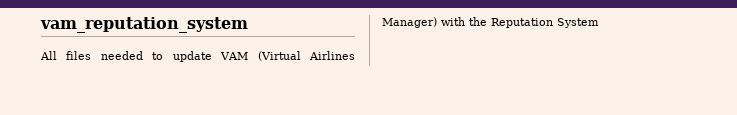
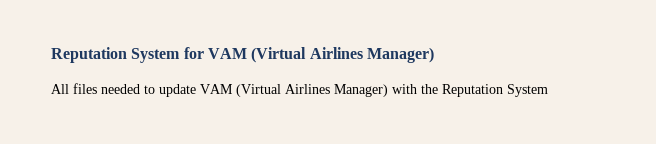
[40,17,248,33] vam_reputation_system -> [51,47,434,63] Reputation System for VAM (Virtual Airlines Manager)

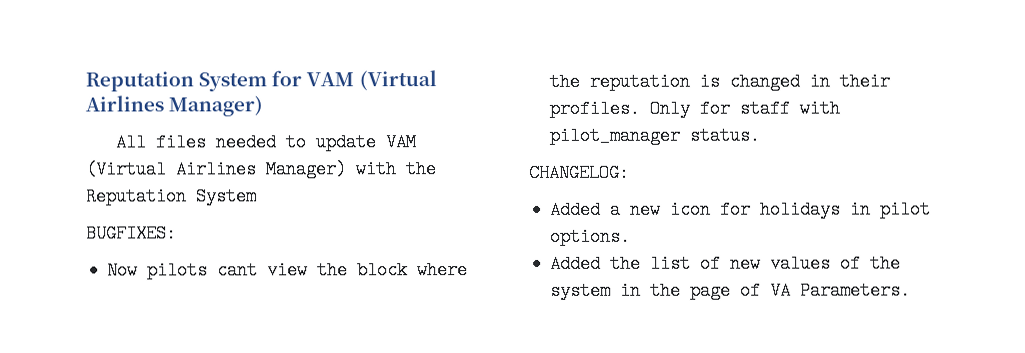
(548, 90) none -> [86,224,177,243] [107,261,469,280] [549,72,891,91] [549,99,841,118] [549,126,761,145] [528,163,630,182] [550,200,932,219] [550,227,632,246] [550,254,902,273] [550,281,912,300] // BUGFIXES: // Now pilots cant view the block where the reputation is changed in their profiles. Only for staff with pilot_manager status. // CHANGELOG: // Added a new icon for holidays in pilot options. // Added the list of new values of the system in the page of VA Parameters.

